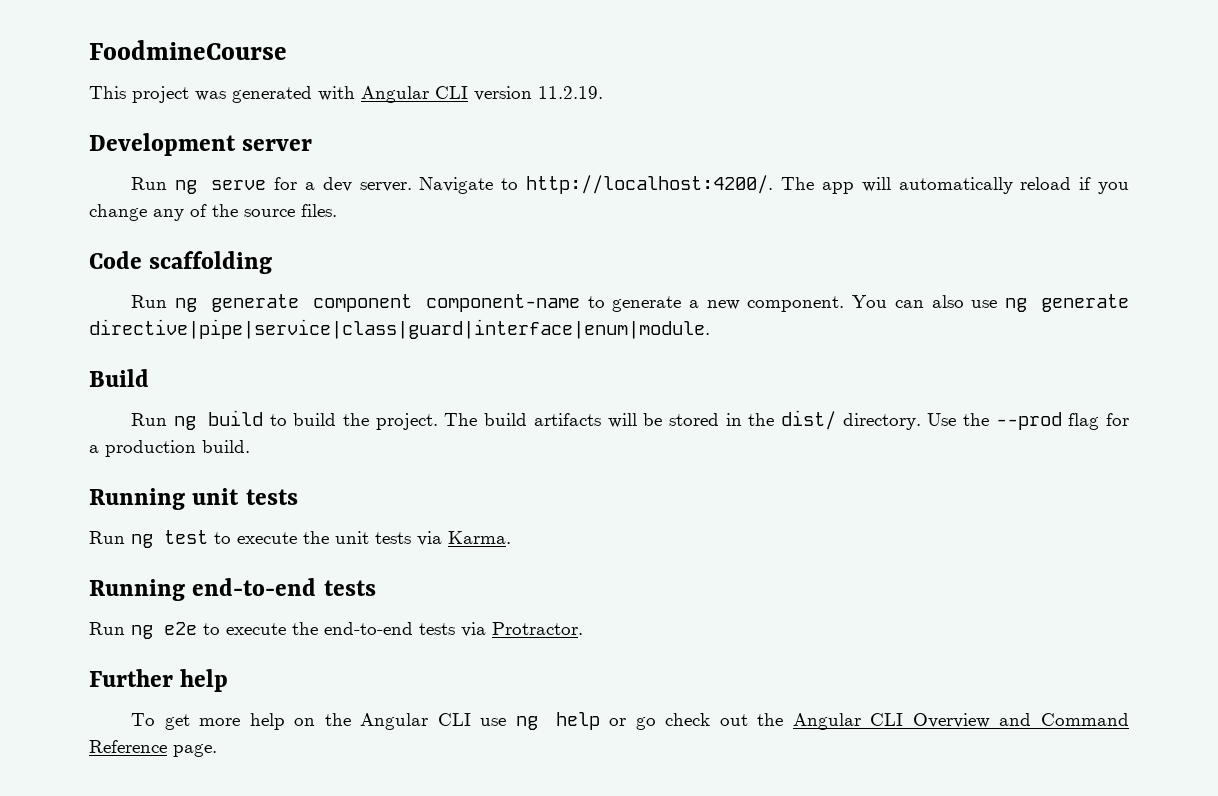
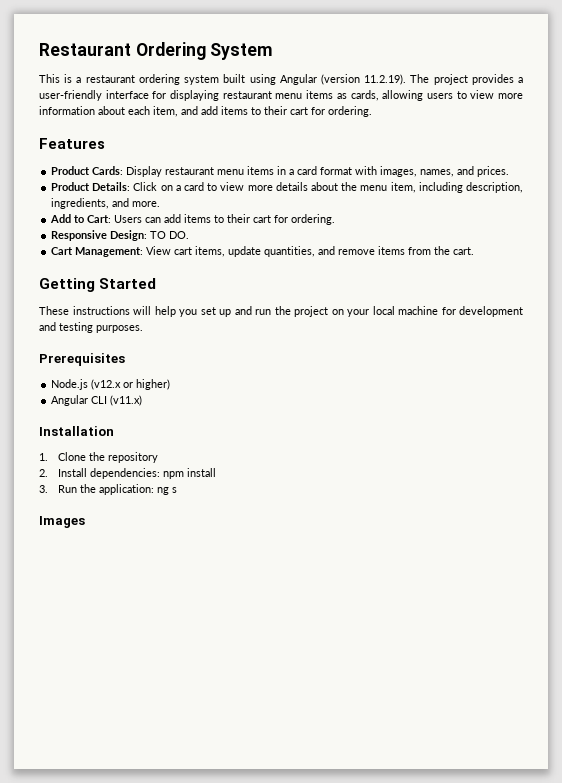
[89,40,287,60] [89,86,603,103] [89,133,313,156] [131,175,1130,194] [89,204,337,221] [89,251,273,274] [131,294,1130,312] [89,319,710,339] [89,369,149,387] [131,410,1130,430] [89,440,250,457] [89,488,298,510] [89,530,511,548] [89,578,376,601] [89,622,583,639] [89,669,229,692] [131,712,1129,730] [89,740,217,757] FoodmineCourse // This project was generated with Angular CLI version 11.2.19. // Development server // Run ng serve for a dev server. Navigate to http://localhost:4200/. The app will automatically reload if you change any of the source files. // Code scaffolding // Run ng generate component component-name to generate a new component. You can also use ng generate directive|pipe|service|class|guard|interface|enum|module. // Build // Run ng build to build the project. The build artifacts will be stored in the dist/ directory. Use the --prod flag for a production build. // Running unit tests // Run ng test to execute the unit tests via Karma. // Running end-to-end tests // Run ng e2e to execute the end-to-end tests via Protractor. // Further help // To get more help on the Angular CLI use ng help or go check out the Angular CLI Overview and Command Reference page. -> [39,42,273,60] [39,74,523,85] [39,90,523,101] [39,106,372,117] [39,138,105,149] [51,166,510,177] [51,182,523,193] [51,198,161,209] [50,214,336,225] [51,230,190,241] [51,246,475,257] [39,278,157,292] [39,306,523,317] [39,322,143,333] [39,353,125,366] [51,379,171,390] [51,395,143,406] [39,426,114,436] [39,452,158,463] [39,468,216,479] [39,484,177,495] [39,516,85,528] Restaurant Ordering System // This is a restaurant ordering system built using Angular (version 11.2.19). The project provides a user-friendly interface for displaying restaurant menu items as cards, allowing users to view more information about each item, and add items to their cart for ordering. // Features // Product Cards: Display restaurant menu items in a card format with images, names, and prices. // Product Details: Click on a card to view more details about the menu item, including description, ingredients, and more. // Add to Cart: Users can add items to their cart for ordering. // Responsive Design: TO DO. // Cart Management: View cart items, update quantities, and remove items from the cart. // Getting Started // These instructions will help you set up and run the project on your local machine for development and testing purposes. // Prerequisites // Node.js (v12.x or higher) // Angular CLI (v11.x) // Installation // 1. Clone the repository // 2. Install dependencies: npm install // 3. Run the application: ng s // Images

